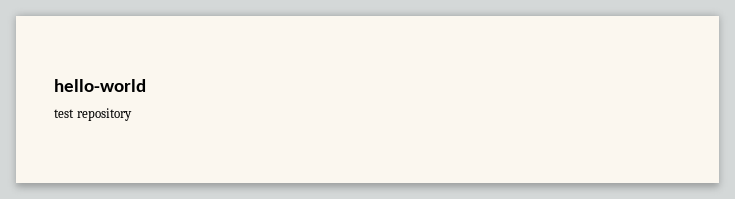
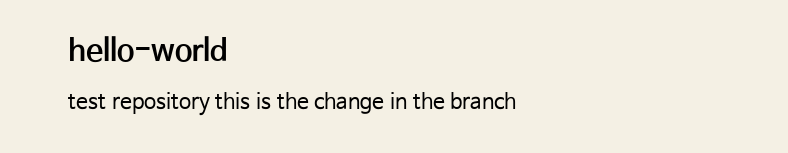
(132, 114) none -> [215,92,517,114] this is the change in the branch

